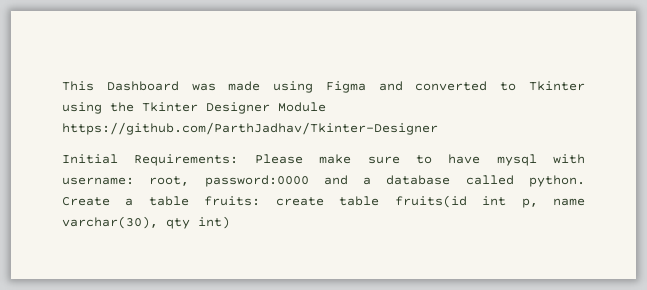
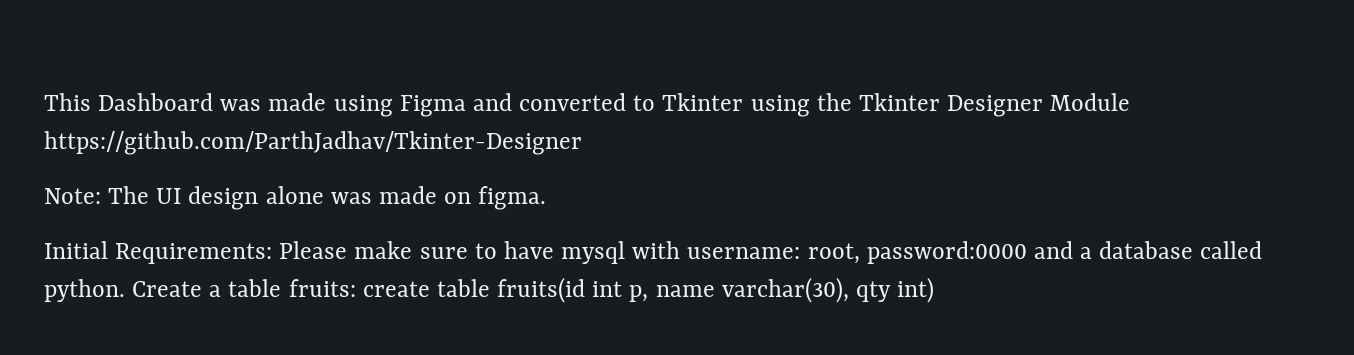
(438, 128) none -> [44,186,547,210] // Note: The UI design alone was made on figma.

